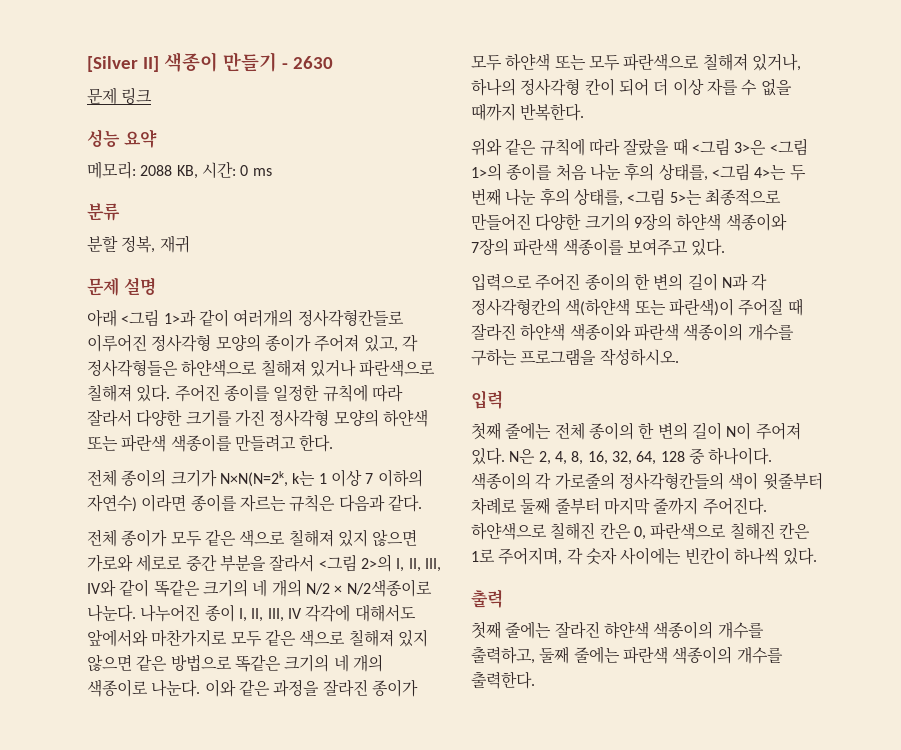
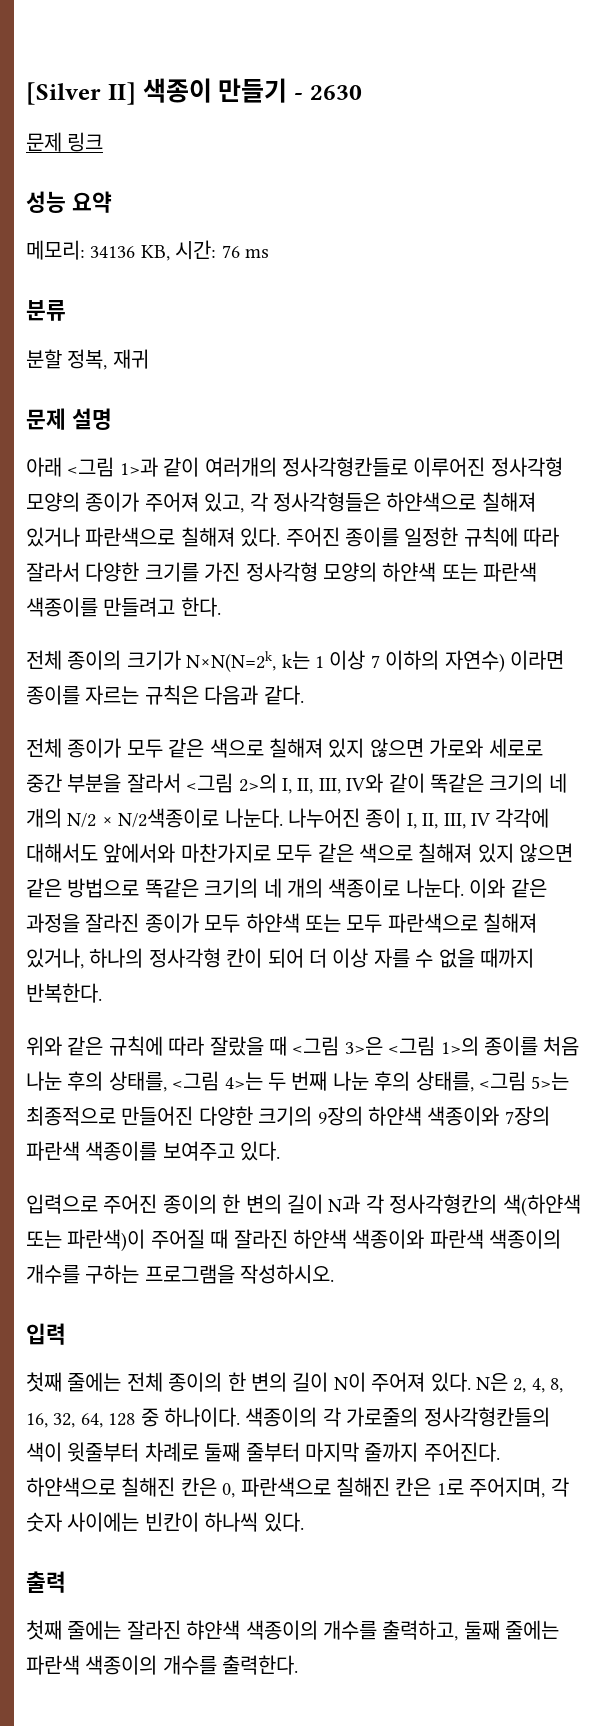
[140,165,173,176] 2088 -> [90,246,136,258] 34136
[240,165,249,176] 0 -> [221,245,240,258] 76

